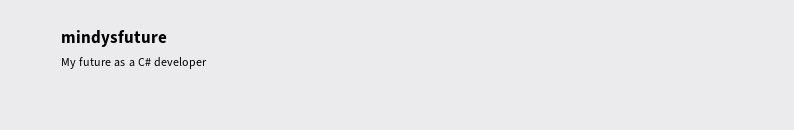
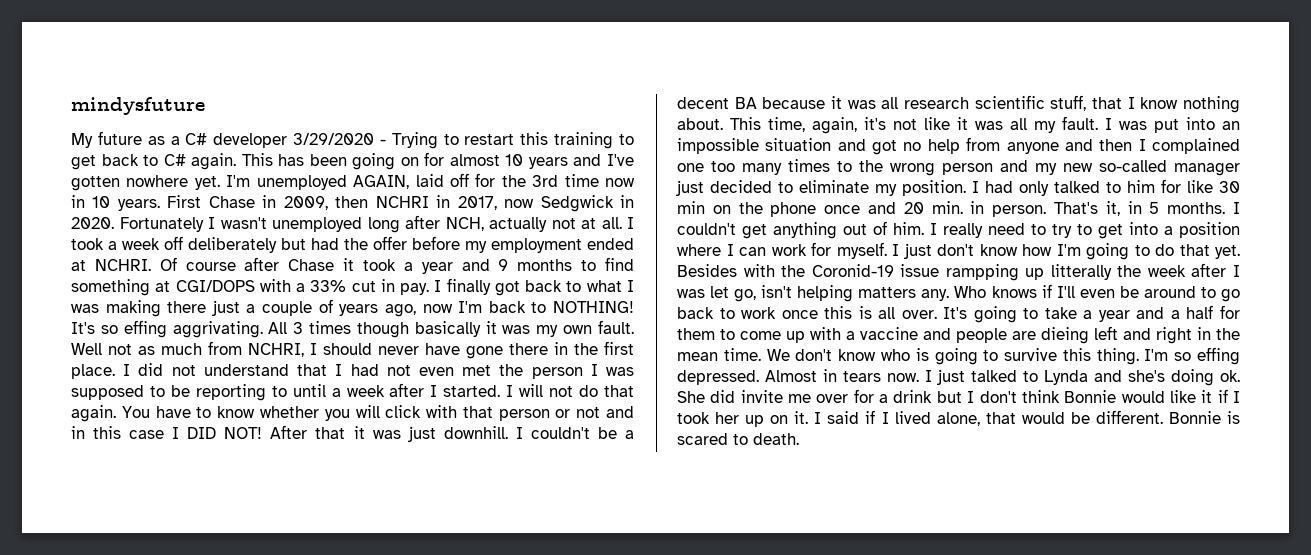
(208, 63) none -> [293,132,634,149] [71,152,635,170] [71,173,636,191] [71,195,634,212] [71,215,634,233] [71,236,634,253] [71,257,634,274] [71,278,634,296] [71,299,635,317] [71,320,635,338] [71,341,634,359] [71,363,634,379] [71,383,634,401] [71,405,634,422] [71,425,634,442] [677,95,1240,113] [677,116,1240,134] [677,137,1240,155] [677,159,1240,176] [676,179,1240,196] [677,201,1240,217] [677,221,1240,239] [677,242,1240,260] [677,263,1240,281] [677,284,1240,302] [677,305,1240,323] [677,326,1240,344] [677,347,1240,365] [677,369,1240,386] [677,389,1240,403] [677,410,1240,427] [677,433,799,445] 3/29/2020 - Trying to restart this training to get back to C# again. This has been going on for almost 10 years and I've gotten nowhere yet. I'm unemployed AGAIN, laid off for the 3rd time now in 10 years. First Chase in 2009, then NCHRI in 2017, now Sedgwick in 2020. Fortunately I wasn't unemployed long after NCH, actually not at all. I took a week off deliberately but had the offer before my employment ended at NCHRI. Of course after Chase it took a year and 9 months to find something at CGI/DOPS with a 33% cut in pay. I finally got back to what I was making there just a couple of years ago, now I'm back to NOTHING! It's so effing aggrivating. All 3 times though basically it was my own fault. Well not as much from NCHRI, I should never have gone there in the first place. I did not understand that I had not even met the person I was supposed to be reporting to until a week after I started. I will not do that again. You have to know whether you will click with that person or not and in this case I DID NOT! After that it was just downhill. I couldn't be a decent BA because it was all research scientific stuff, that I know nothing about. This time, again, it's not like it was all my fault. I was put into an impossible situation and got no help from anyone and then I complained one too many times to the wrong person and my new so-called manager just decided to eliminate my position. I had only talked to him for like 30 min on the phone once and 20 min. in person. That's it, in 5 months. I couldn't get anything out of him. I really need to try to get into a position where I can work for myself. I just don't know how I'm going to do that yet. Besides with the Coronid-19 issue rampping up litterally the week after I was let go, isn't helping matters any. Who knows if I'll even be around to go back to work once this is all over. It's going to take a year and a half for them to come up with a vaccine and people are dieing left and right in the mean time. We don't know who is going to survive this thing. I'm so effing depressed. Almost in tears now. I just talked to Lynda and she's doing ok. She did invite me over for a drink but I don't think Bonnie would like it if I took her up on it. I said if I lived alone, that would be different. Bonnie is scared to death.

